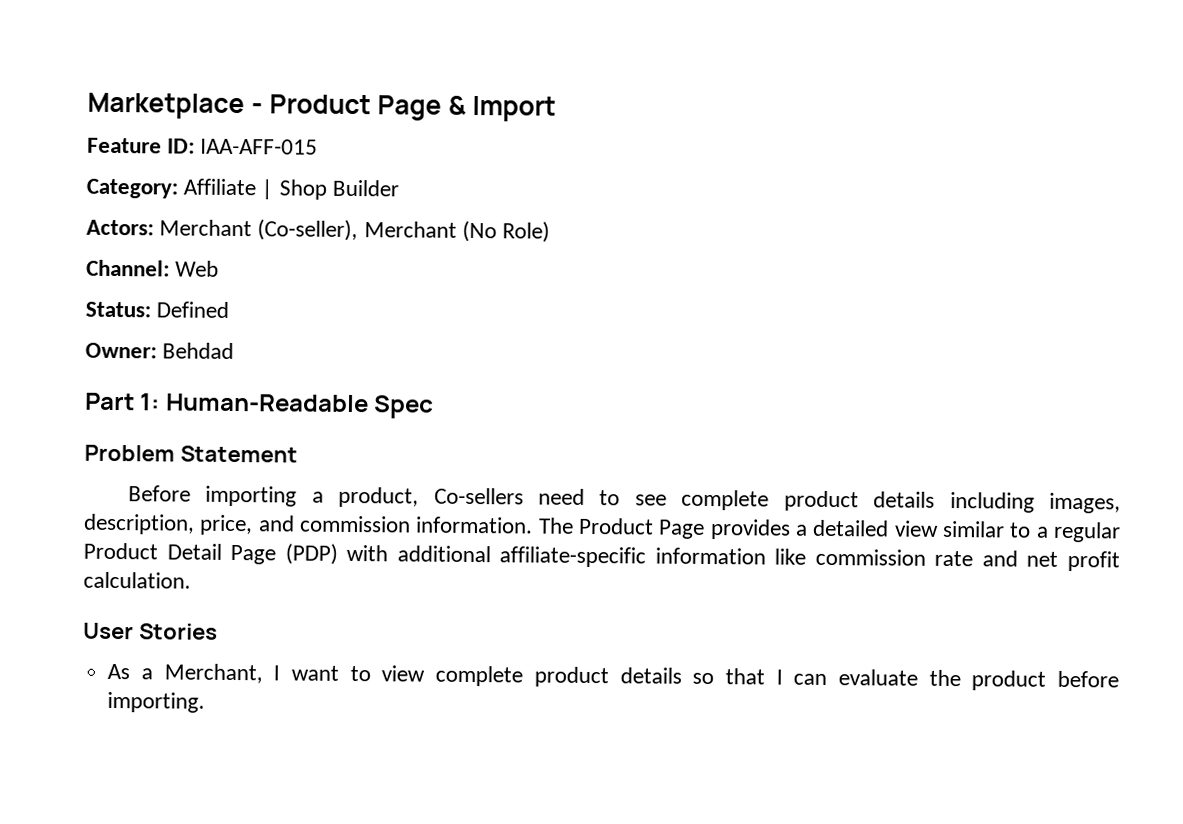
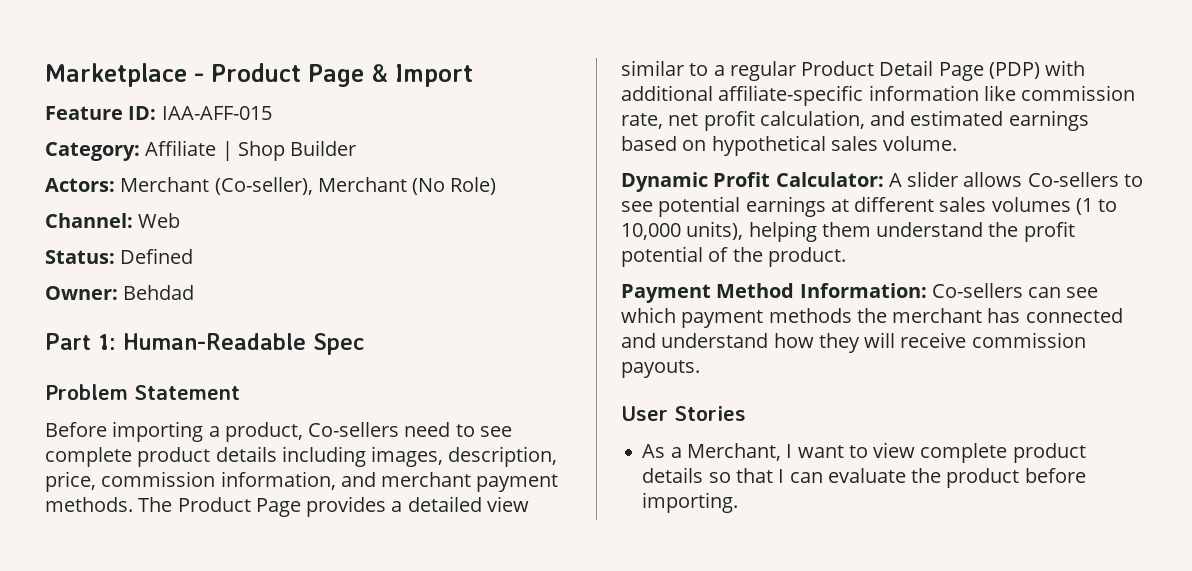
[257,515,534,534] and commission information. -> [101,471,559,492] [45,497,133,512] commission information, and merchant payment methods.
[934,550,1120,572] [83,571,191,589] rate and net profit calculation. -> [621,110,1089,131] [621,135,958,156] [621,171,1143,192] [621,196,1118,217] [621,221,1075,242] [621,246,846,267] [621,283,1099,303] [621,307,1123,328] [621,332,1086,353] [621,360,700,378] rate, net profit calculation, and estimated earnings based on hypothetical sales volume. // Dynamic Profit Calculator: A slider allows Co-sellers to see potential earnings at different sales volumes (1 to 10,000 units), helping them understand the profit potential of the product. // Payment Method Information: Co-sellers can see which payment methods the merchant has connected and understand how they will receive commission payouts.

